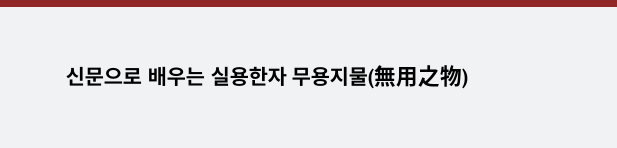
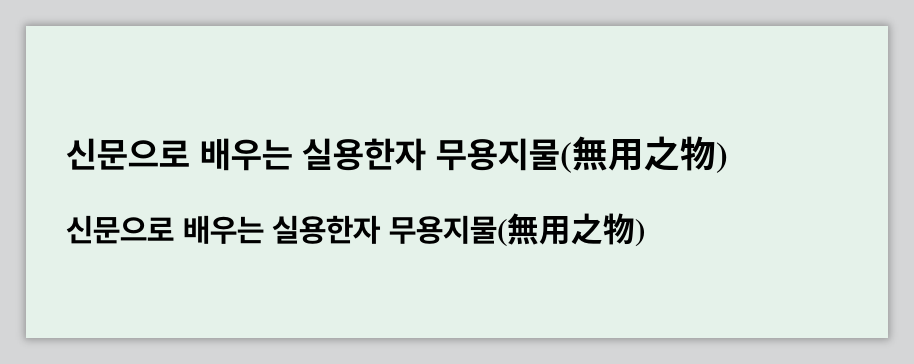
[66,65,469,89] 신문으로 배우는 실용한자 무용지물(無用之物) -> [66,136,728,173] [66,213,645,247] 신문으로 배우는 실용한자 무용지물(無用之物) // 신문으로 배우는 실용한자 무용지물(無用之物)

